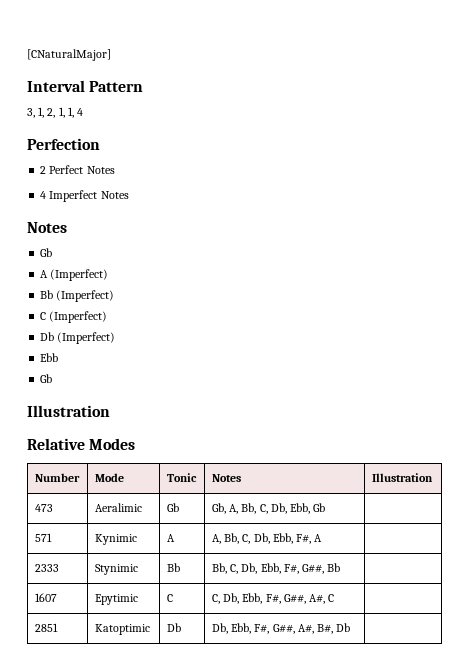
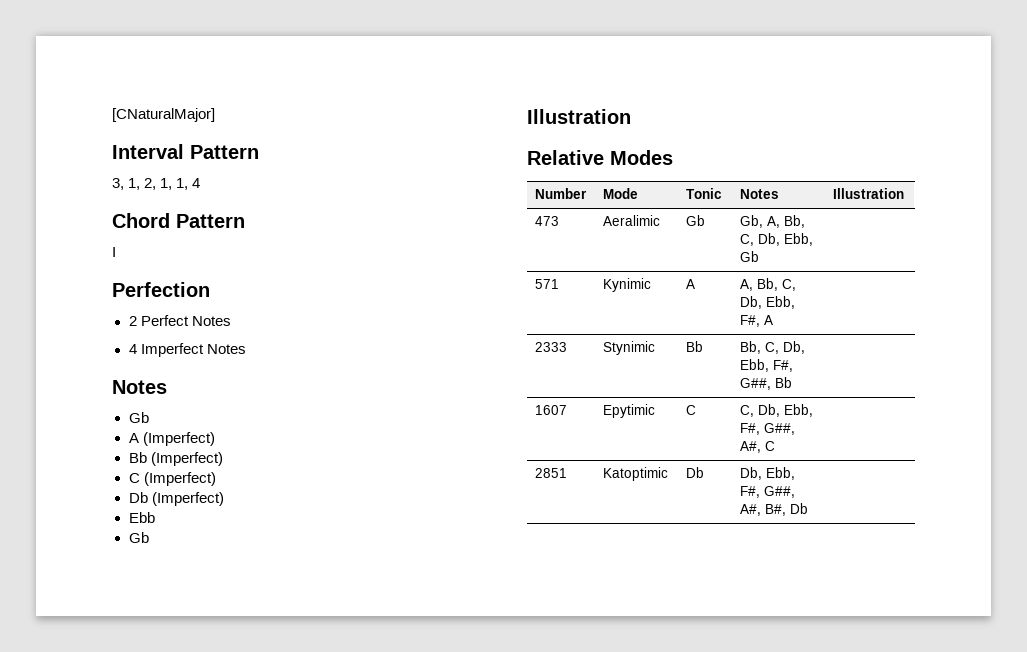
(84, 112) none -> [112,213,245,228] [112,247,116,257] // Chord Pattern // I

